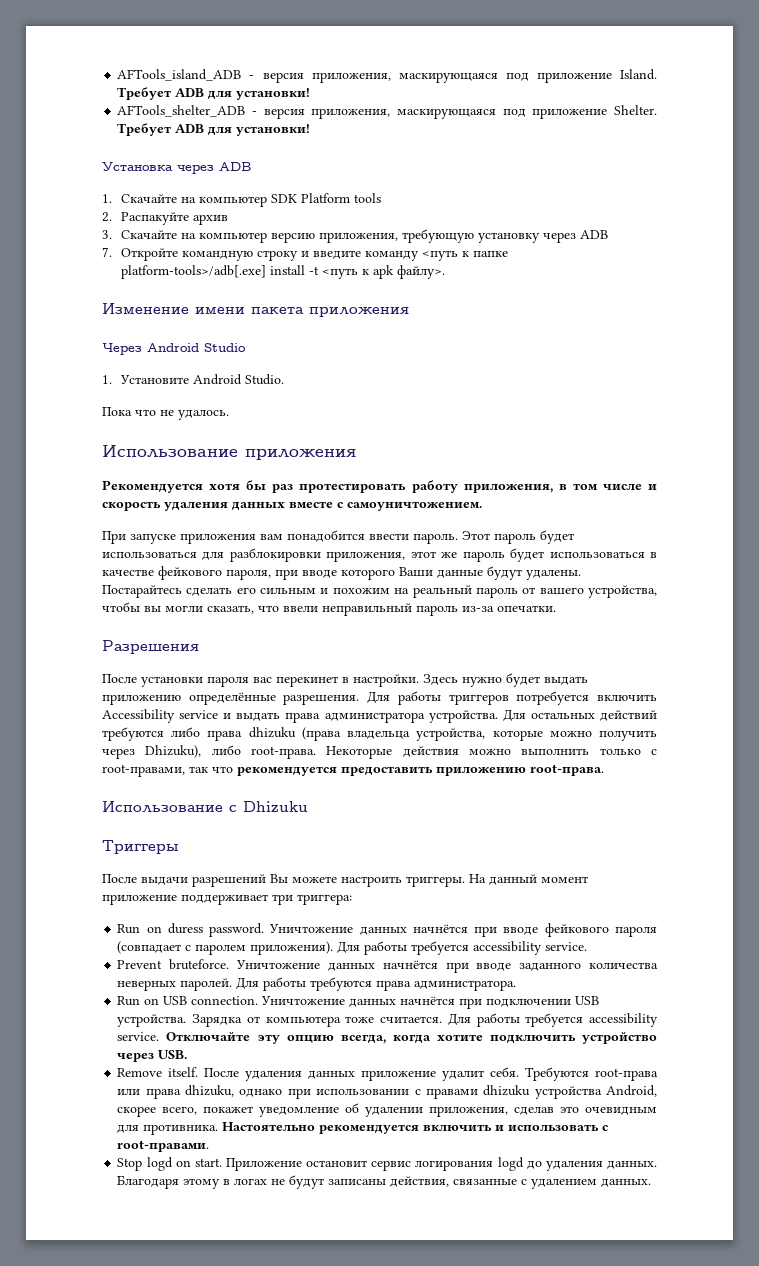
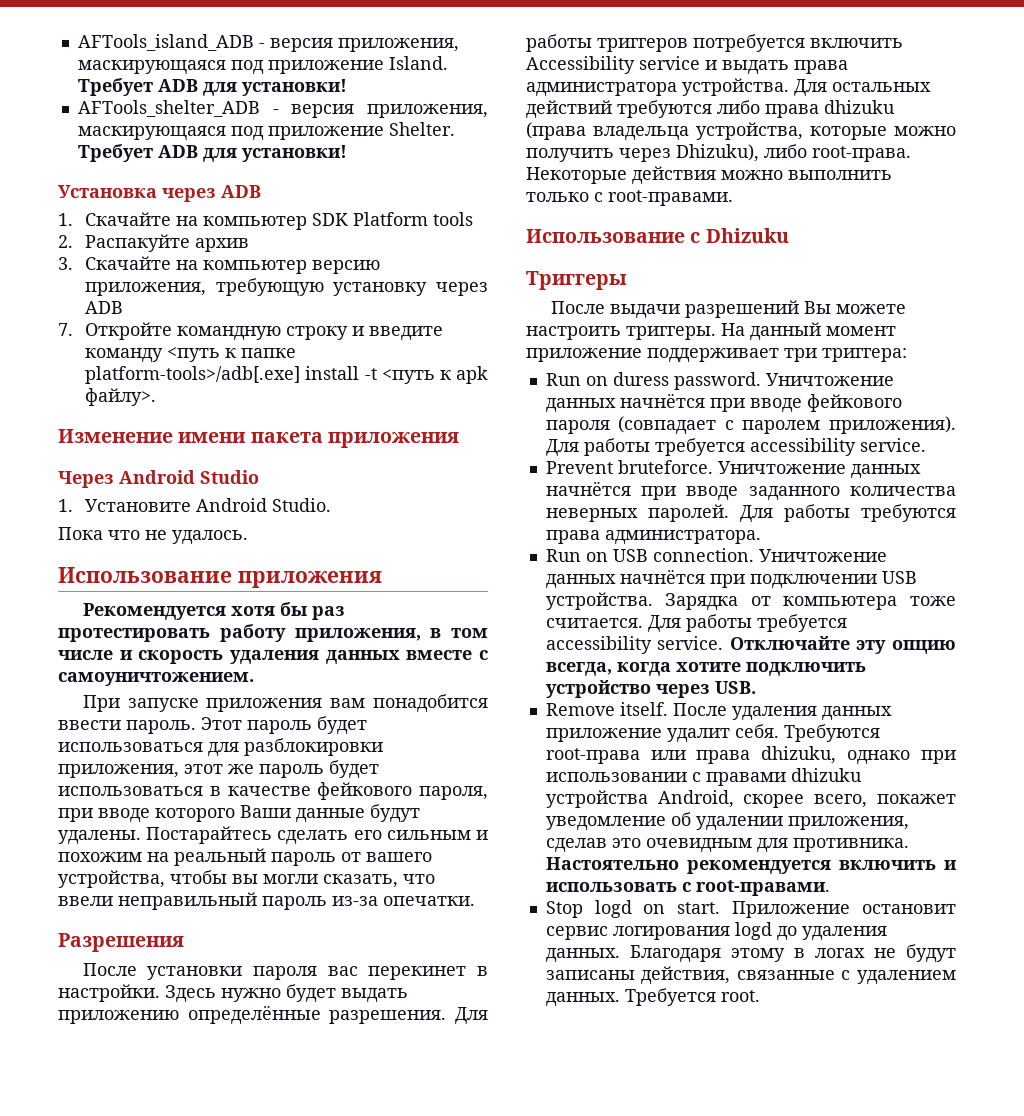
[102,764,604,777] root-правами, так что рекомендуется предоставить приложению root-права. -> [608,190,733,206] root-правами.
(652, 1183) none -> [624,988,760,1006] Требуется root.

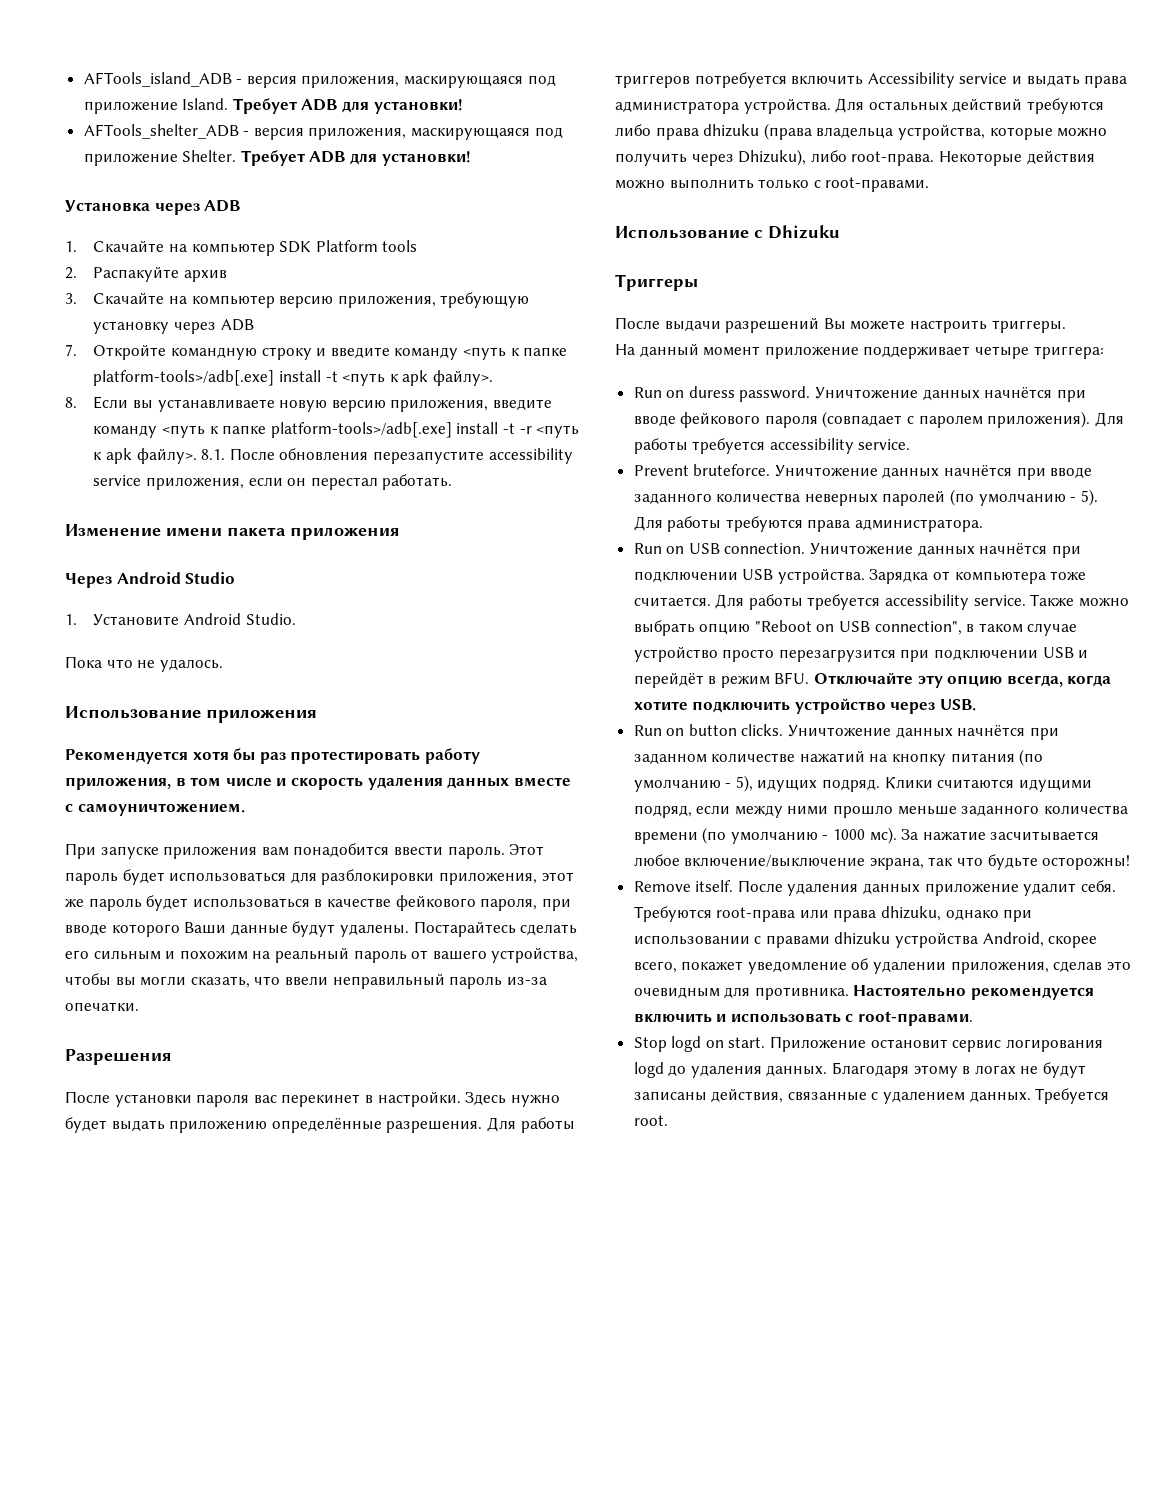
(157, 397) none -> [65,396,552,412] [93,422,580,438] [93,448,573,464] [93,474,453,490] // 8. Если вы устанавливаете новую версию приложения, введите команду <путь к папке platform-tools>/adb[.exe] install -t -r <путь к apk файлу>. 8.1. После обновления перезапустите accessibility service приложения, если он перестал работать.
(716, 333) none -> (1066, 326) //
[784,348,817,362] три -> [974,346,1029,359] четыре
[647,504,729,522] паролей. -> [882,489,1098,506] паролей (по умолчанию - 5).
(724, 643) none -> [1030,594,1129,607] [633,620,1078,636] [633,646,1089,662] [633,672,810,688] Также можно выбрать опцию "Reboot on USB connection", в таком случае устройство просто перезагрузится при подключении USB и перейдёт в режим BFU.
(756, 687) none -> [633,724,1059,740] [633,749,1044,766] [633,775,1092,792] [633,805,1128,818] [633,827,1100,844] [633,854,1131,870] // Run on button clicks. Уничтожение данных начнётся при заданном количестве нажатий на кнопку питания (по умолчанию - 5), идущих подряд. Клики считаются идущими подряд, если между ними прошло меньше заданного количества времени (по умолчанию - 1000 мс). За нажатие засчитывается любое включение/выключение экрана, так что будьте осторожны!

